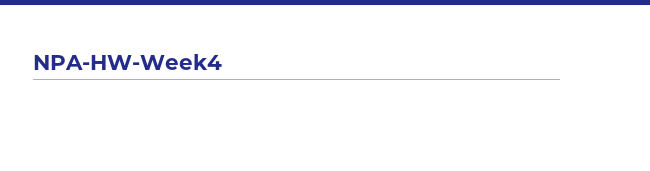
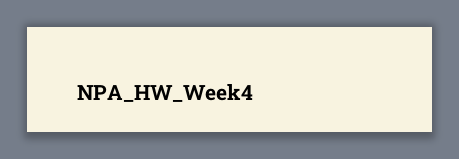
[33,54,222,70] NPA-HW-Week4 -> [77,84,253,102] NPA_HW_Week4

